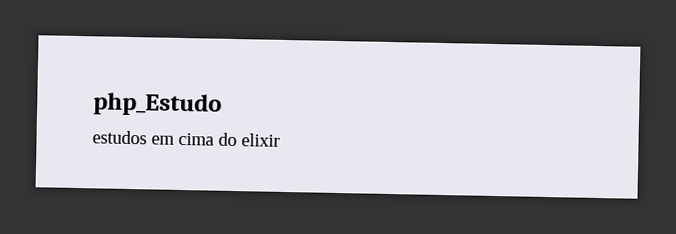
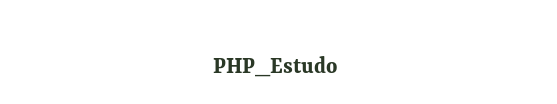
[93,92,222,117] [92,130,280,147] php_Estudo // estudos em cima do elixir -> [212,56,337,77] PHP_Estudo

